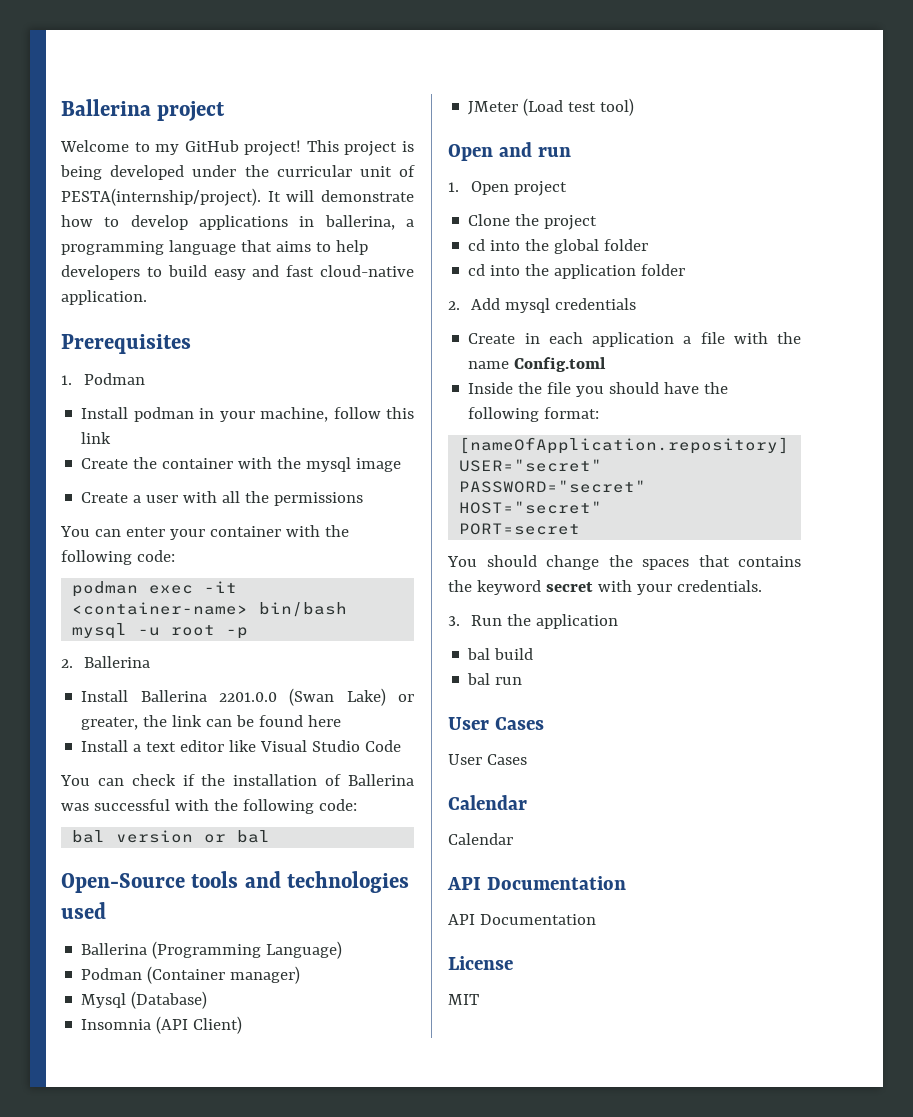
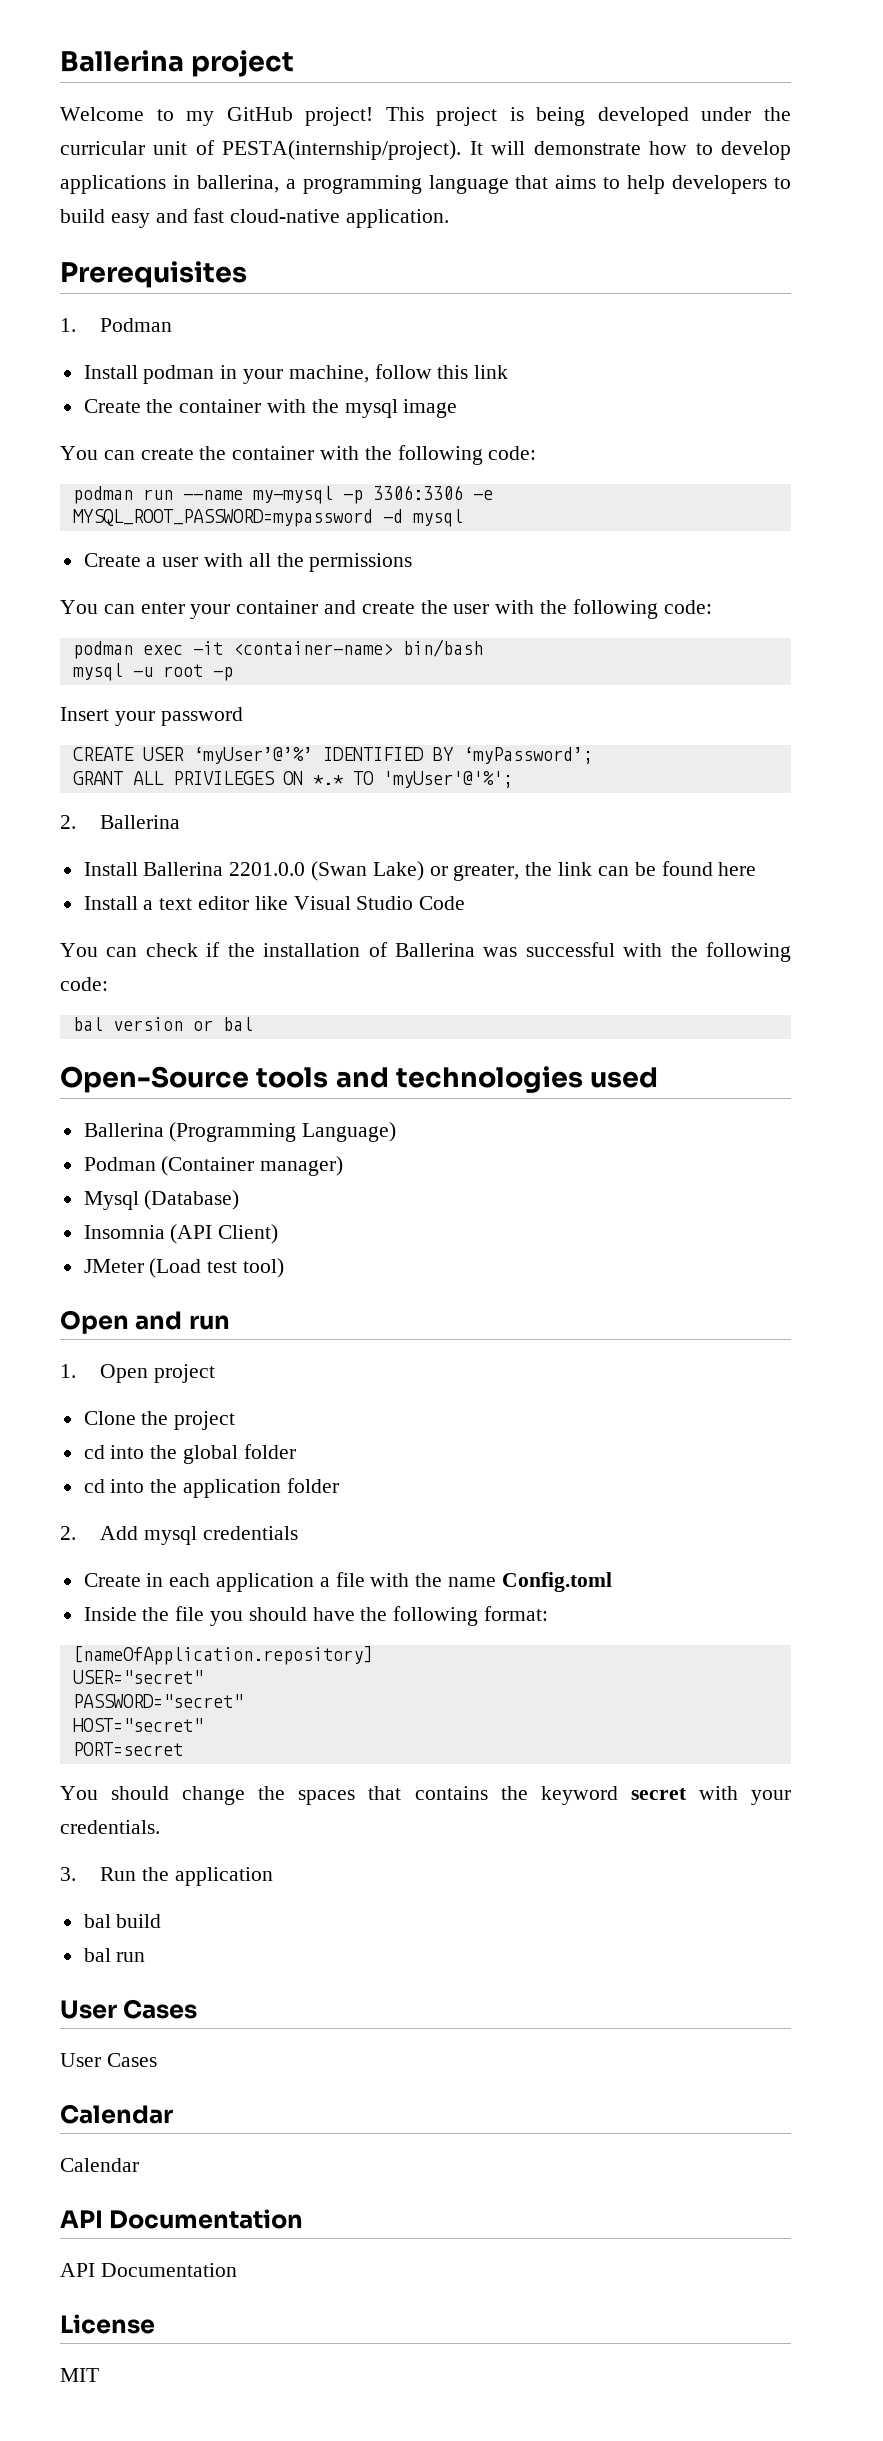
(402, 465) none -> [60,445,537,465] [72,485,493,504] [72,509,463,527] // You can create the container with the following code: // podman run --name my-mysql -p 3306:3306 -e MYSQL_ROOT_PASSWORD=mypassword -d mysql
(281, 531) none -> [324,600,490,614] and create the user
(249, 633) none -> [60,707,243,726] [72,747,593,764] [72,771,513,788] // Insert your password // CREATE USER ‘myUser’@’%’ IDENTIFIED BY ‘myPassword’; // GRANT ALL PRIVILEGES ON *.* TO 'myUser'@'%';

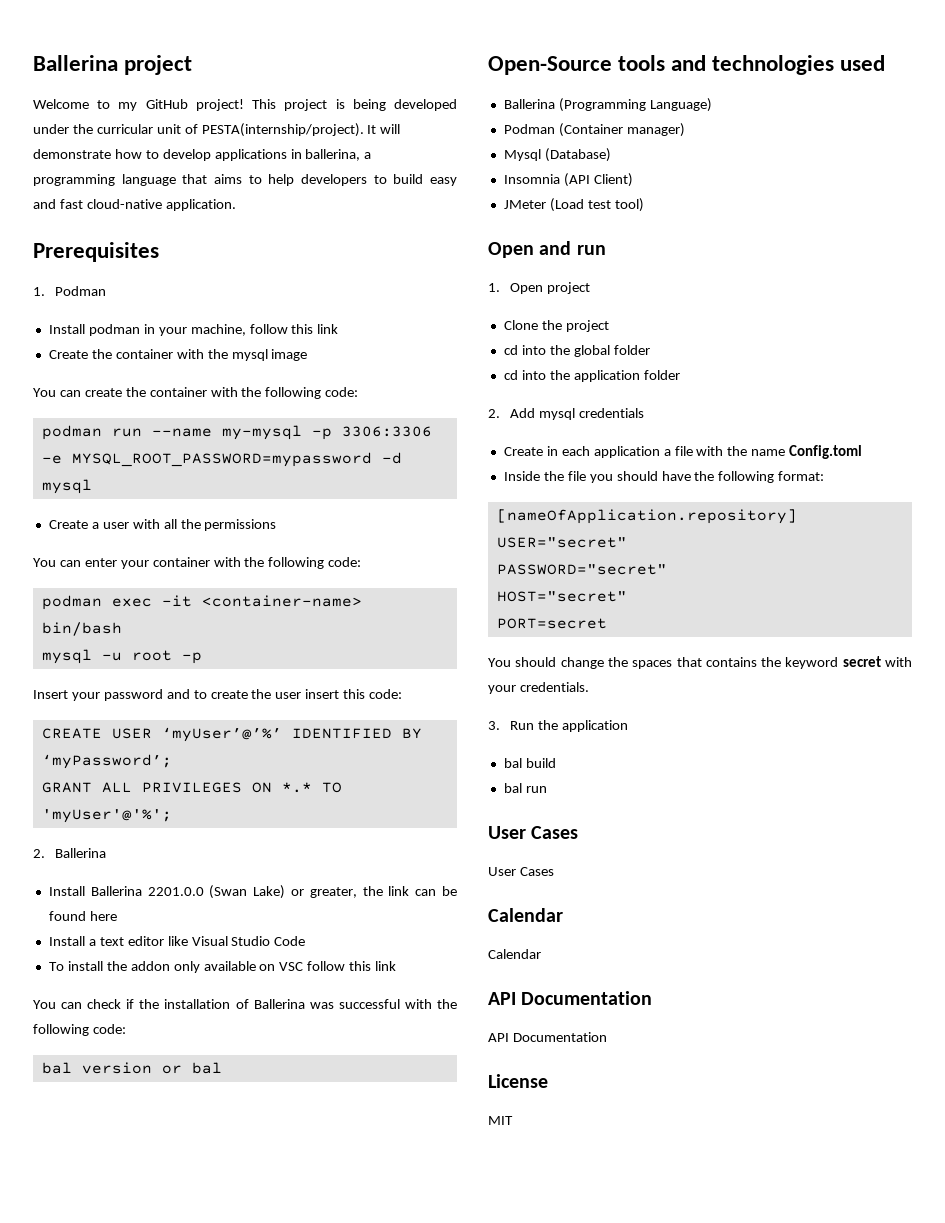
[324,600,490,614] and create the user -> (210, 562) none
(243, 716) none -> [166,689,403,699] and to create the user insert this code:
(466, 903) none -> [48,961,397,973] // To install the addon only available on VSC follow this link

